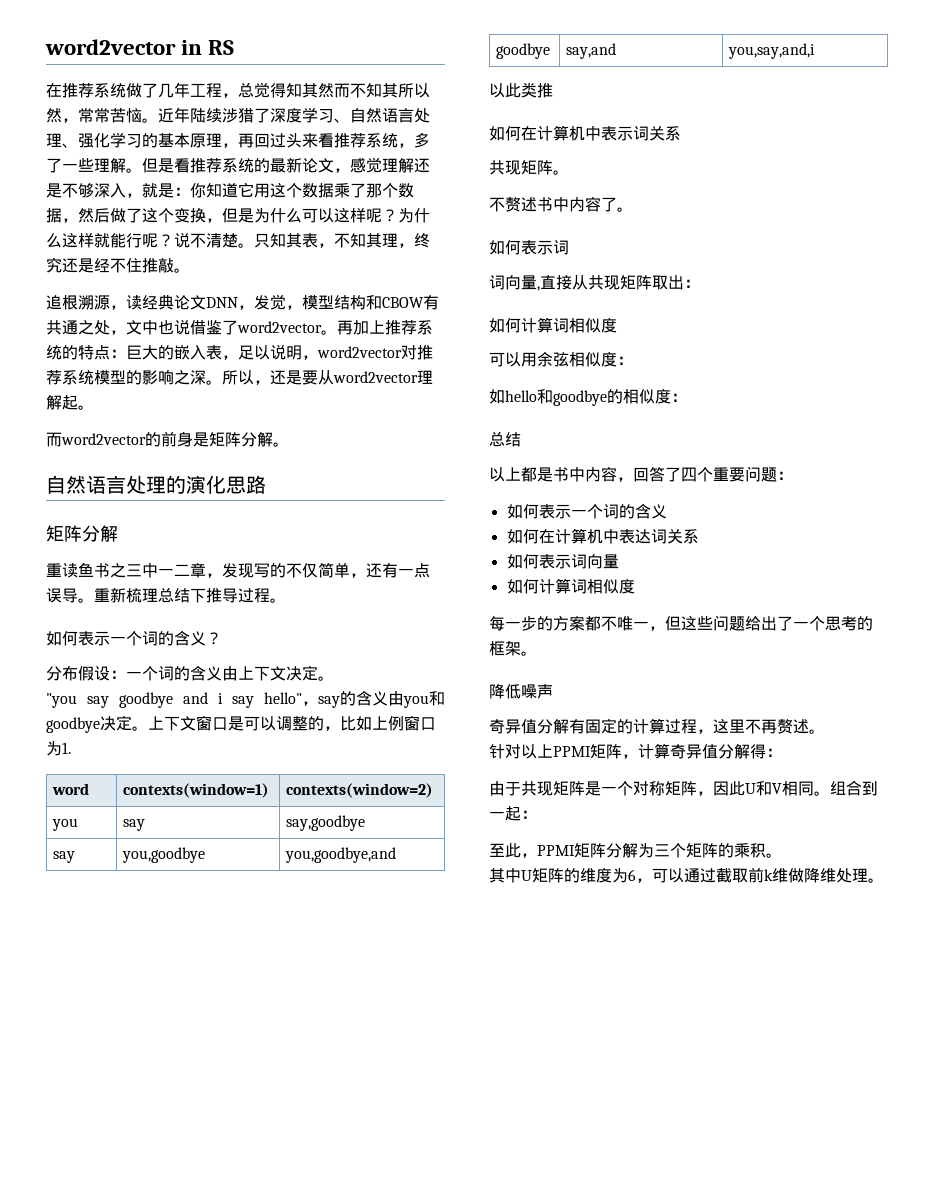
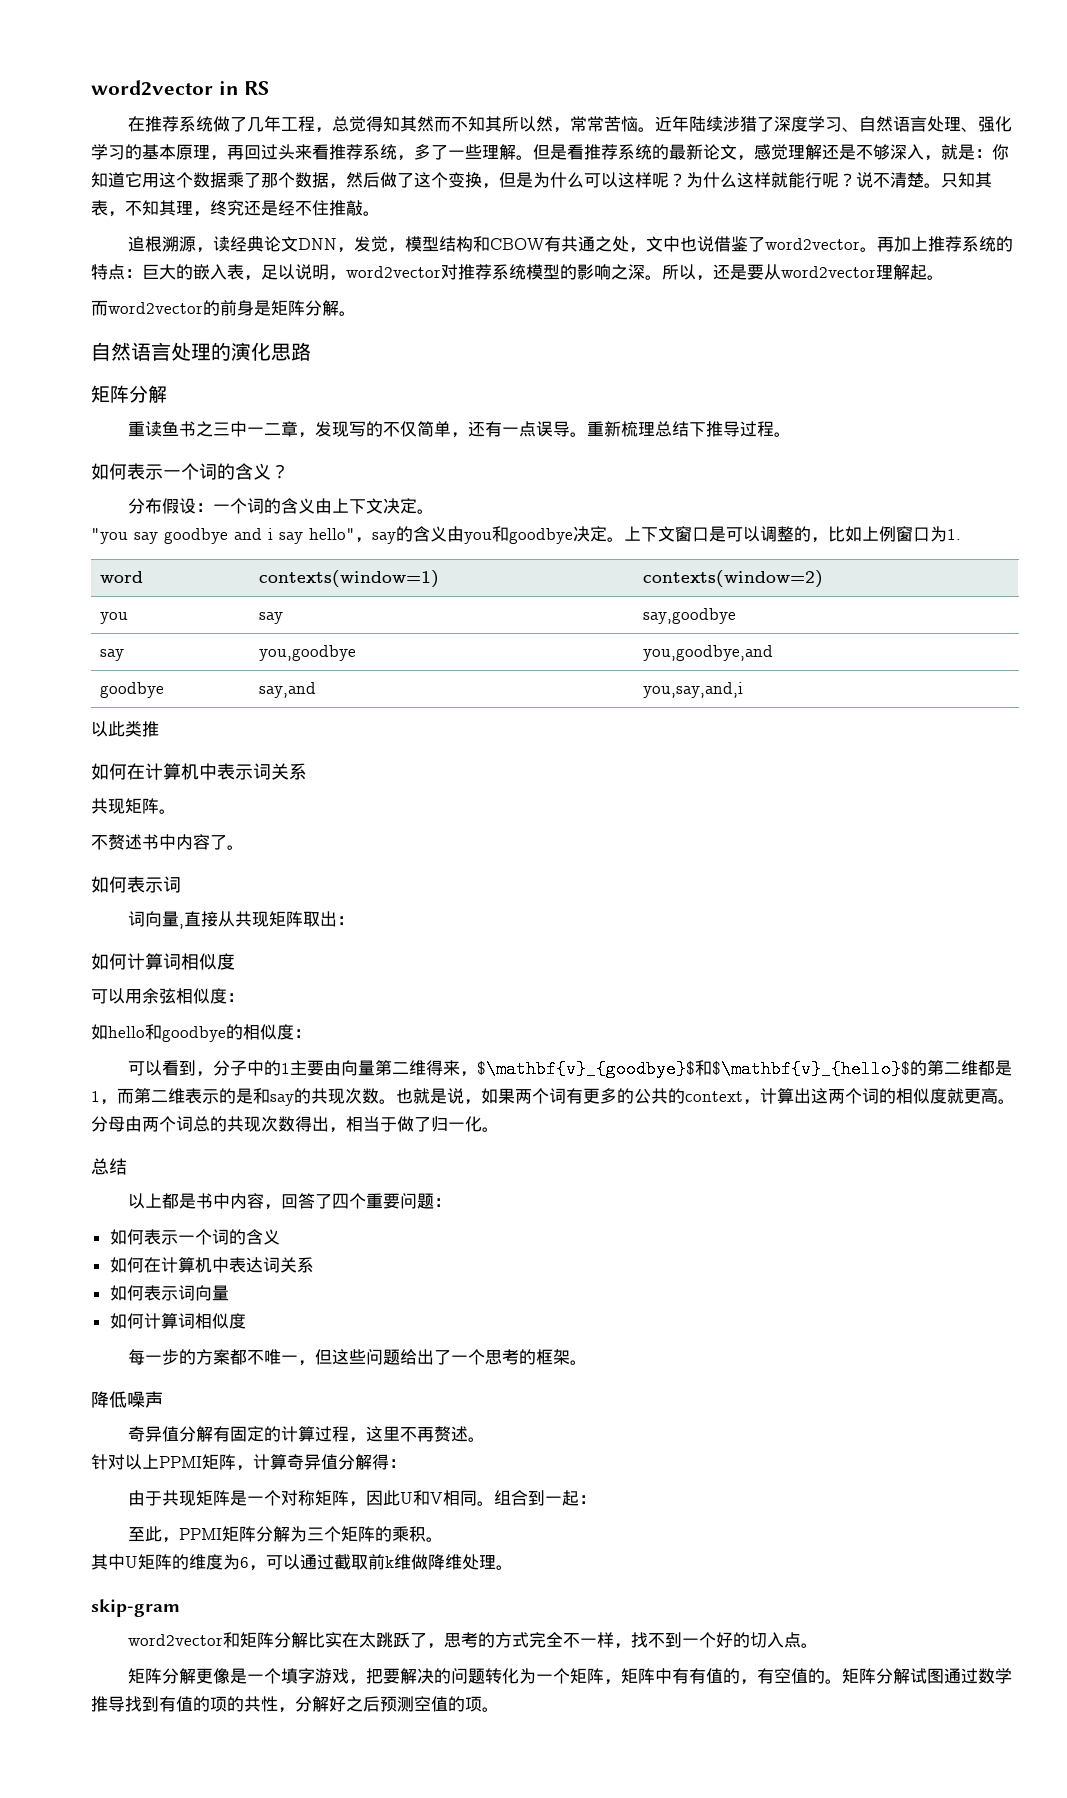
(687, 397) none -> [127,1060,1012,1078] [91,1088,1015,1106] [91,1116,499,1133] // 可以看到，分子中的1主要由向量第二维得来，$\mathbf{v}_{goodbye}$和$\mathbf{v}_{hello}$的第二维都是1，而第二维表示的是和say的共现次数。也就是说，如果两个词有更多的公共的context，计算出这两个词的相似度就更高。分母由两个词总的共现次数得出，相当于做了归一化。
(884, 880) none -> [91,1599,180,1617] [127,1632,818,1649] [127,1668,1012,1685] [91,1696,499,1713] // skip-gram // word2vector和矩阵分解比实在太跳跃了，思考的方式完全不一样，找不到一个好的切入点。 // 矩阵分解更像是一个填字游戏，把要解决的问题转化为一个矩阵，矩阵中有有值的，有空值的。矩阵分解试图通过数学推导找到有值的项的共性，分解好之后预测空值的项。

